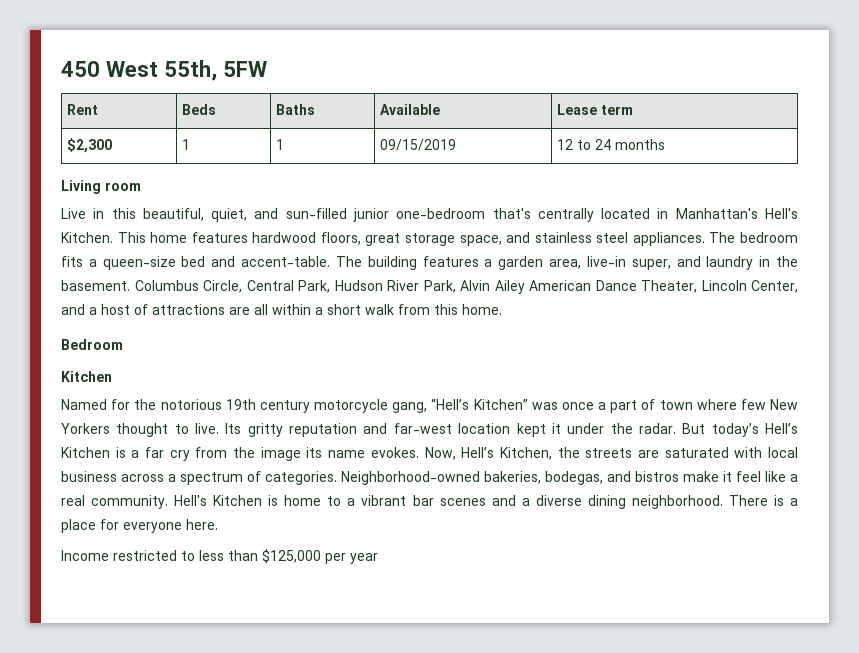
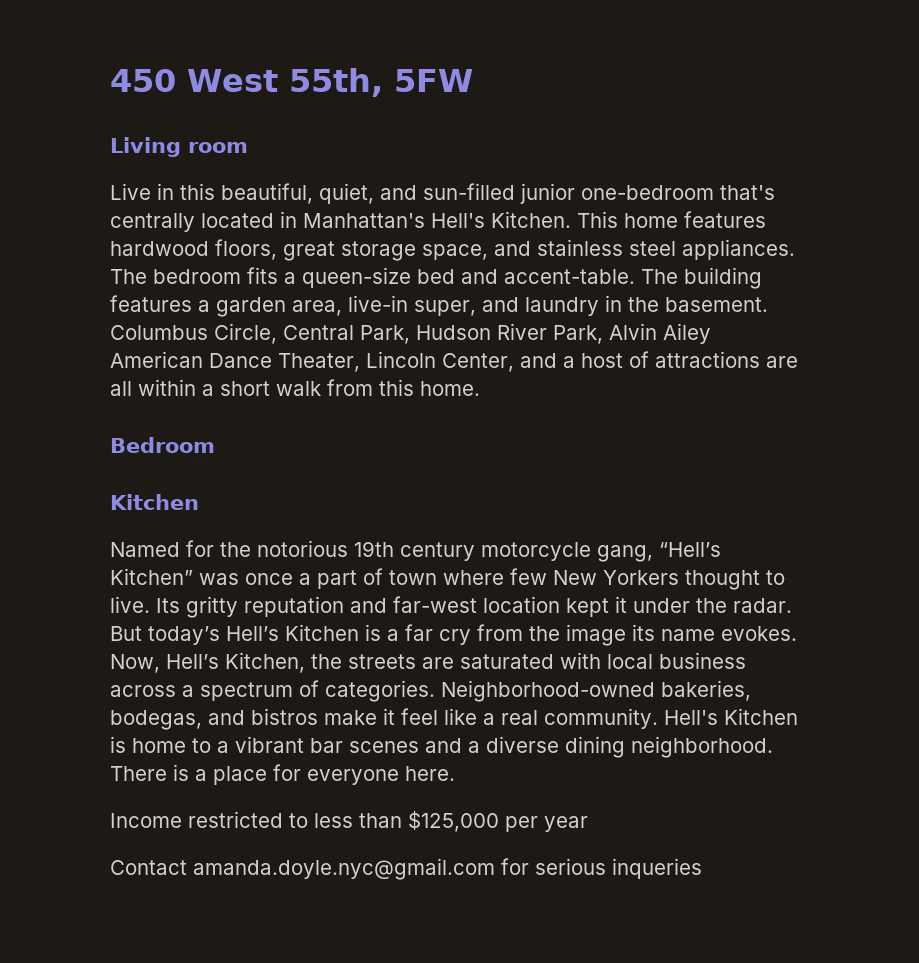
[67,104,99,115] [182,104,217,115] [276,104,316,115] [380,104,441,115] [557,104,634,115] [67,138,113,153] [182,139,191,150] [276,139,285,150] [380,139,457,151] [557,139,666,150] // Rent | Beds | Baths | Available | Lease term // $2,300 | 1 | 1 | 09/15/2019 | 12 to 24 months -> (473, 80) none
(378, 558) none -> [110,858,702,880] // Contact amanda.doyle.nyc@gmail.com for serious inqueries

